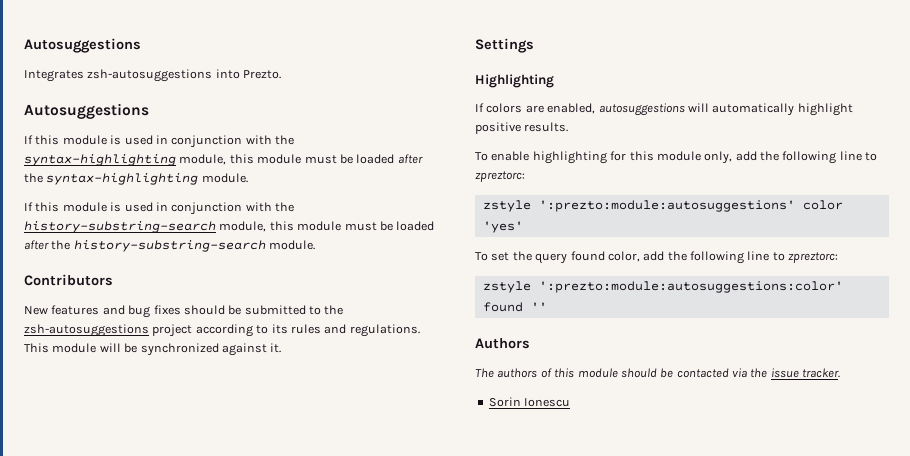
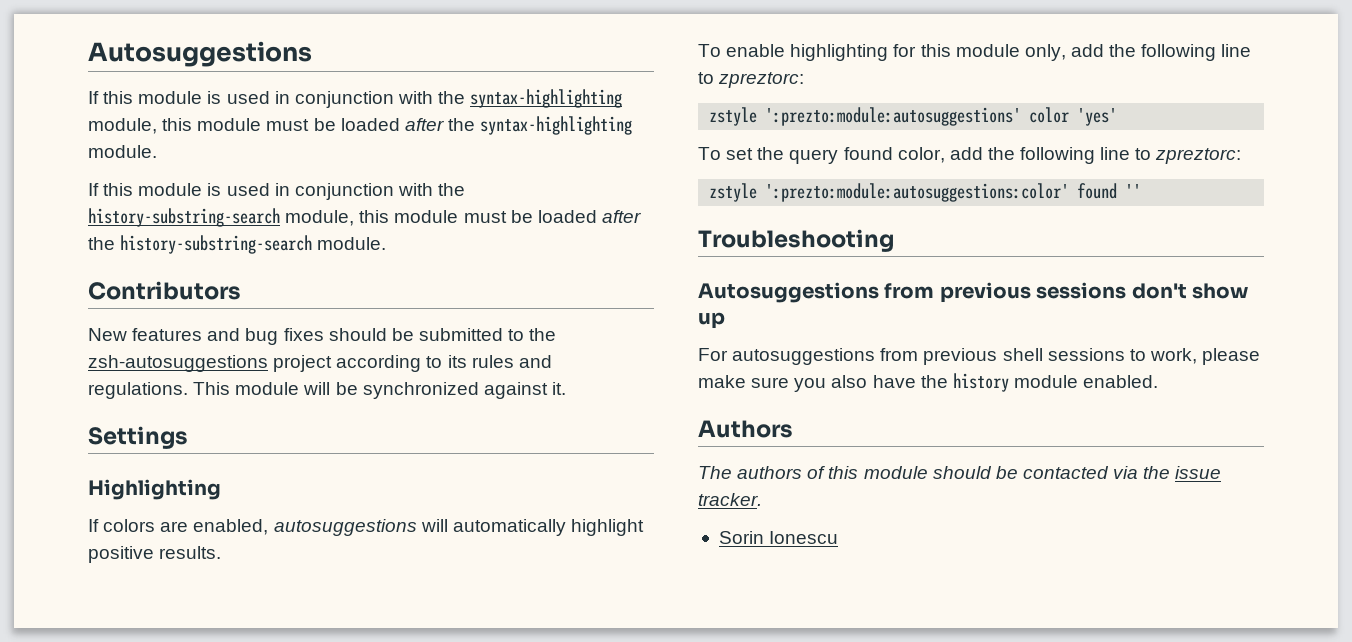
[24,38,141,53] [24,69,282,82] [24,103,149,119] Autosuggestions // Integrates zsh-autosuggestions into Prezto. // Autosuggestions -> [88,41,312,67] Autosuggestions
(547, 306) none -> [698,229,894,252] [698,282,1248,303] [698,312,725,329] [698,348,1261,365] [698,373,1159,392] // Troubleshooting // Autosuggestions from previous sessions don't show up // For autosuggestions from previous shell sessions to work, please make sure you also have the history module enabled.

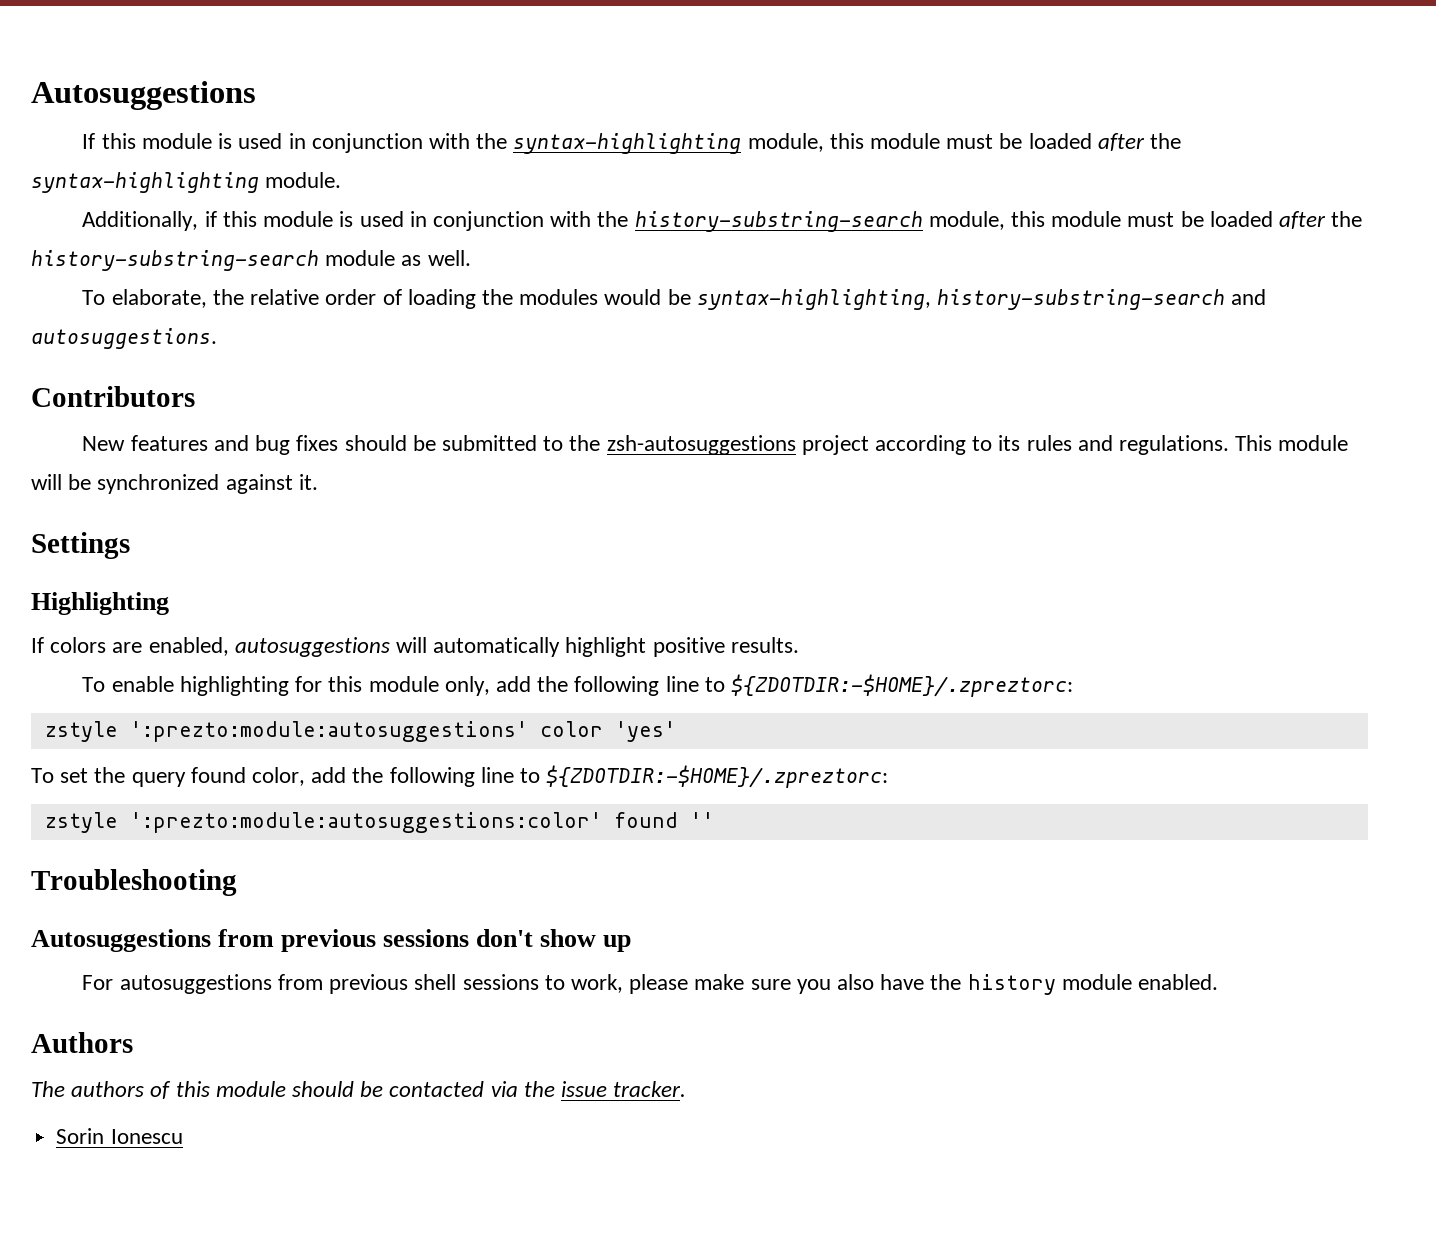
[88,183,99,196] If -> [82,211,217,231] Additionally, if
[317,237,387,250] module. -> [325,250,471,266] [82,289,1267,310] [31,328,217,349] module as well. // To elaborate, the relative order of loading the modules would be syntax-highlighting, history-substring-search and autosuggestions.
[718,72,805,88] zpreztorc: -> [730,674,1073,697] ${ZDOTDIR:-$HOME}/.zpreztorc:
[1155,148,1242,164] zpreztorc: -> [546,765,889,788] ${ZDOTDIR:-$HOME}/.zpreztorc:

